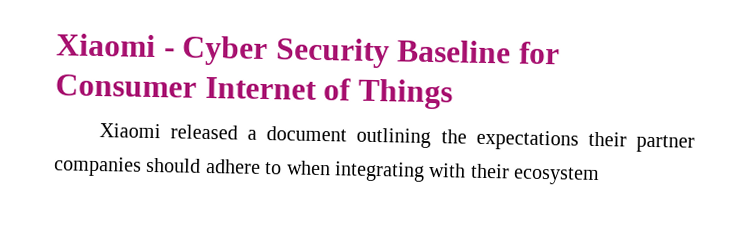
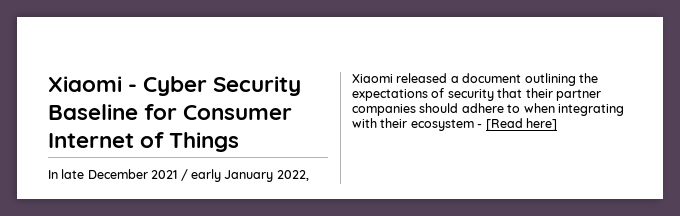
(453, 94) none -> [48,169,309,182] In late December 2021 / early January 2022,
(579, 140) none -> [431,88,523,101] of security that
(601, 176) none -> [477,118,557,131] - [Read here]

